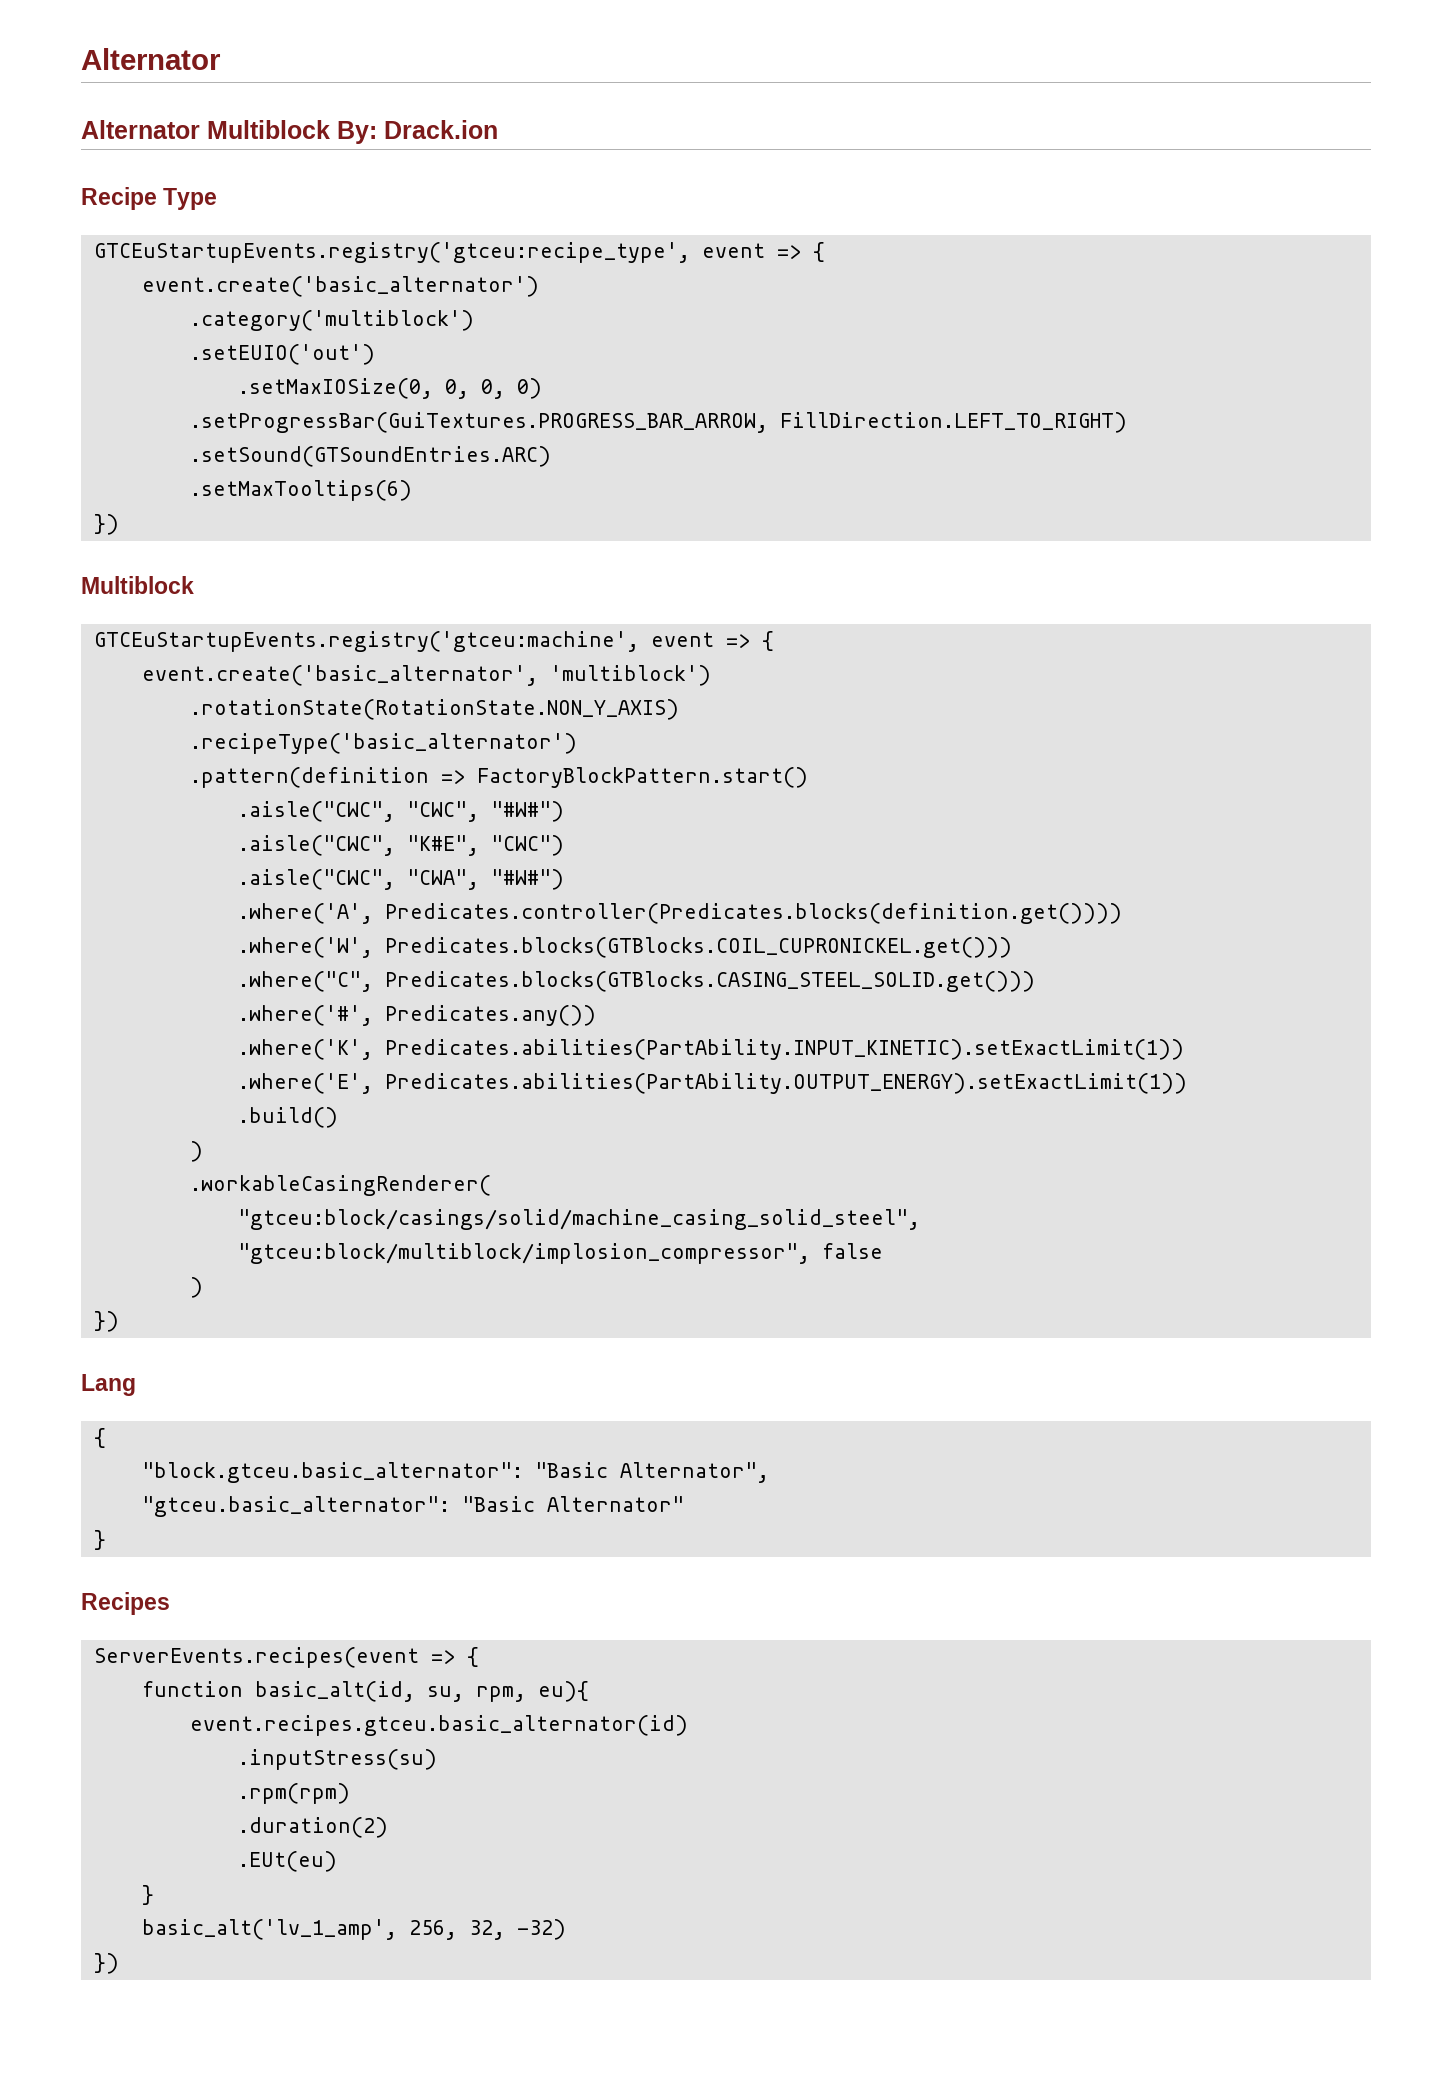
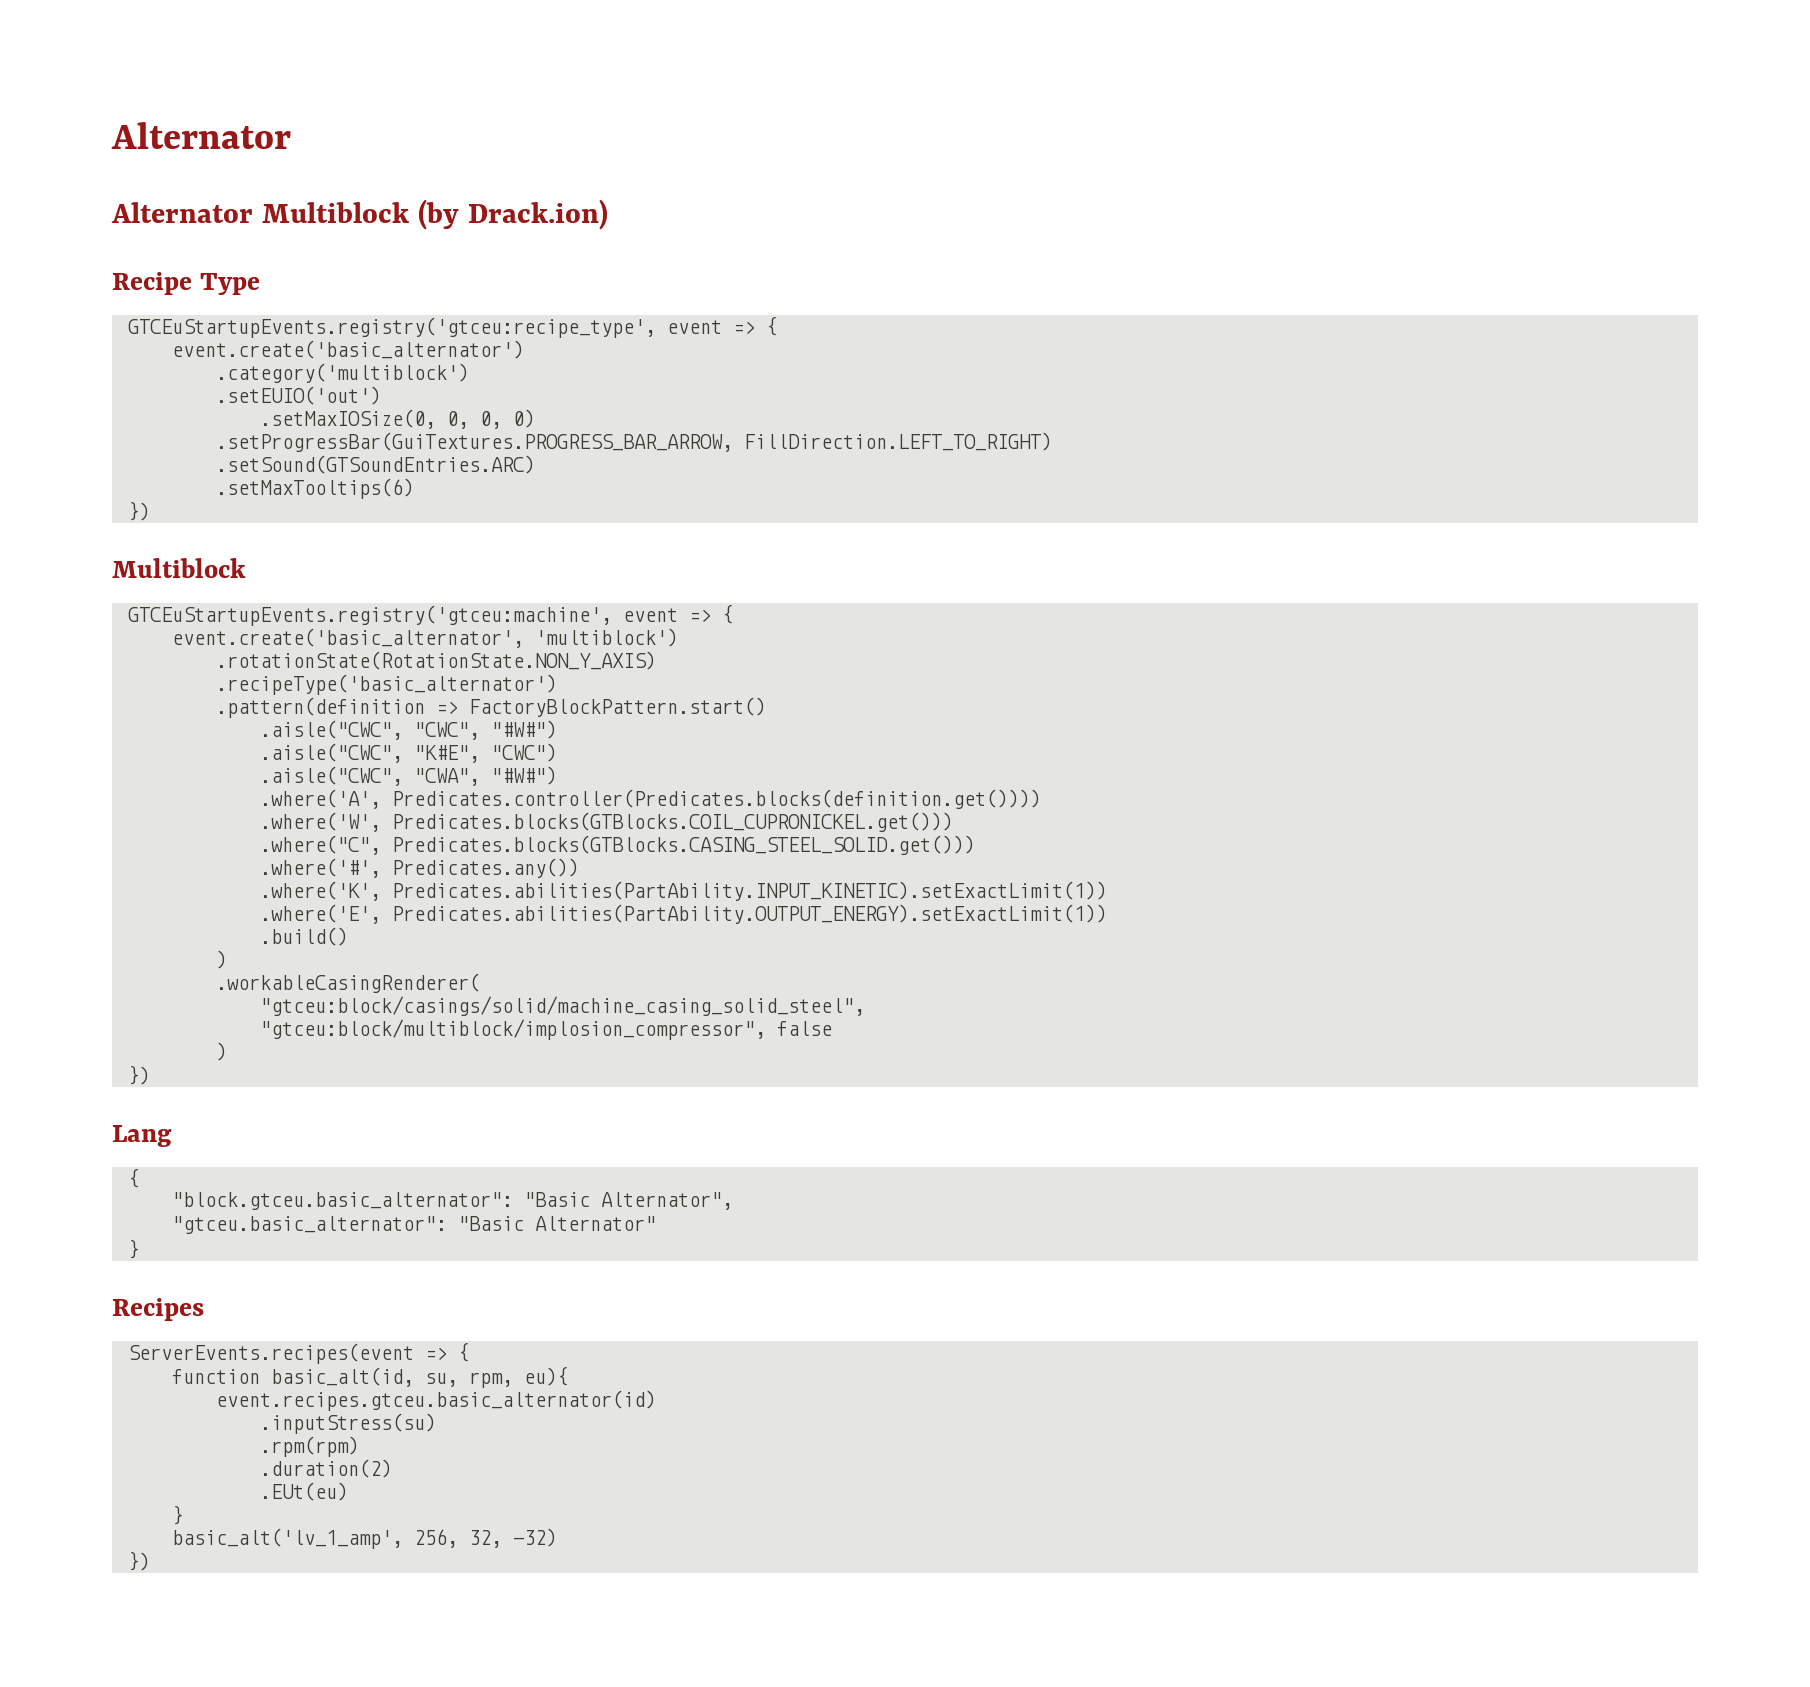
[337,120,498,144] By: Drack.ion -> [417,199,608,230] (by Drack.ion)

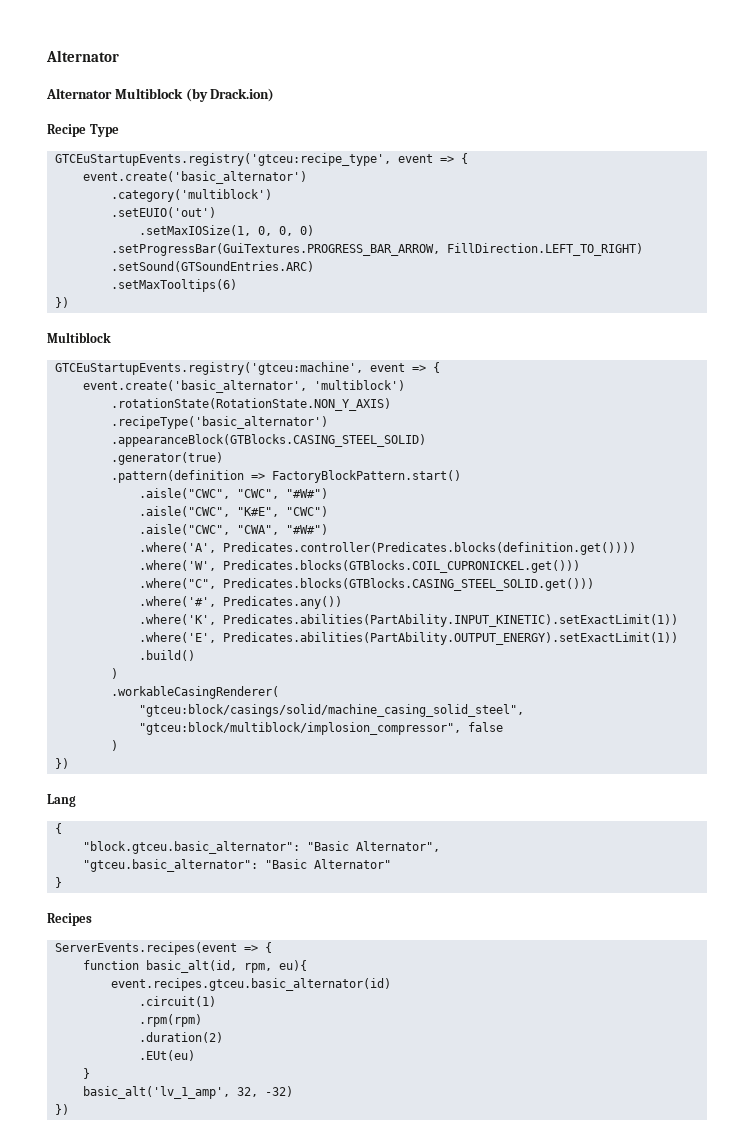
[259,409,436,429] .setMaxIOSize(0, -> [138,225,251,236] .setMaxIOSize(1,
(557, 684) none -> [110,434,426,447] [110,452,223,465] // .appearanceBlock(GTBlocks.CASING_STEEL_SOLID) // .generator(true)
[424,1373,458,1387] su, -> (237, 966) none
[259,1413,436,1434] .inputStress(su) -> [138,996,216,1007] .circuit(1)
[413,1529,458,1548] 256, -> (230, 1092) none

